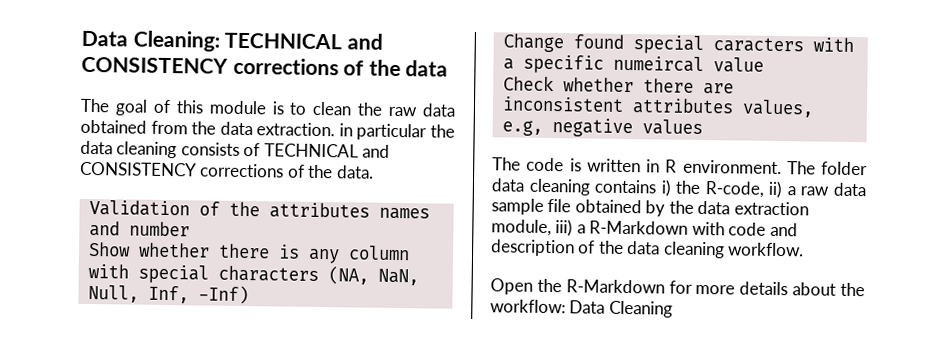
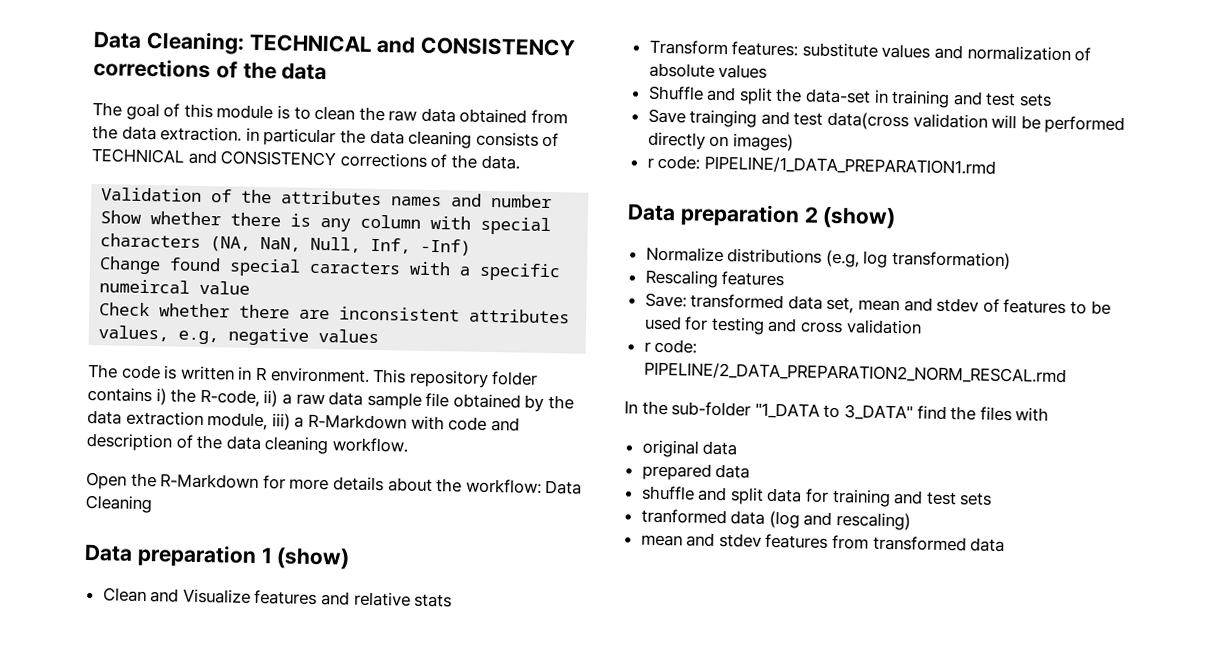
[786,161,868,176] [491,178,591,196] The folder data cleaning -> [372,368,539,388] This repository folder
(673, 309) none -> [84,543,351,570] [102,587,453,608] [648,39,1092,62] [648,62,768,79] [647,85,1053,108] [647,108,1126,135] [647,131,794,152] [646,154,996,176] [627,203,897,230] [645,246,1012,271] [644,269,785,288] [644,292,1111,315] [643,315,922,335] [643,338,698,354] [643,361,1067,385] [624,400,1050,422] [641,439,739,458] [641,462,751,481] [640,485,993,508] [640,508,912,531] [640,532,1006,553] // Data preparation 1 (show) // Clean and Visualize features and relative stats // Transform features: substitute values and normalization of absolute values // Shuffle and split the data-set in training and test sets // Save trainging and test data(cross validation will be performed directly on images) // r code: PIPELINE/1_DATA_PREPARATION1.rmd // Data preparation 2 (show) // Normalize distributions (e.g, log transformation) // Rescaling features // Save: transformed data set, mean and stdev of features to be used for testing and cross validation // r code: PIPELINE/2_DATA_PREPARATION2_NORM_RESCAL.rmd // In the sub-folder "1_DATA to 3_DATA" find the files with // original data // prepared data // shuffle and split data for training and test sets // tranformed data (log and rescaling) // mean and stdev features from transformed data

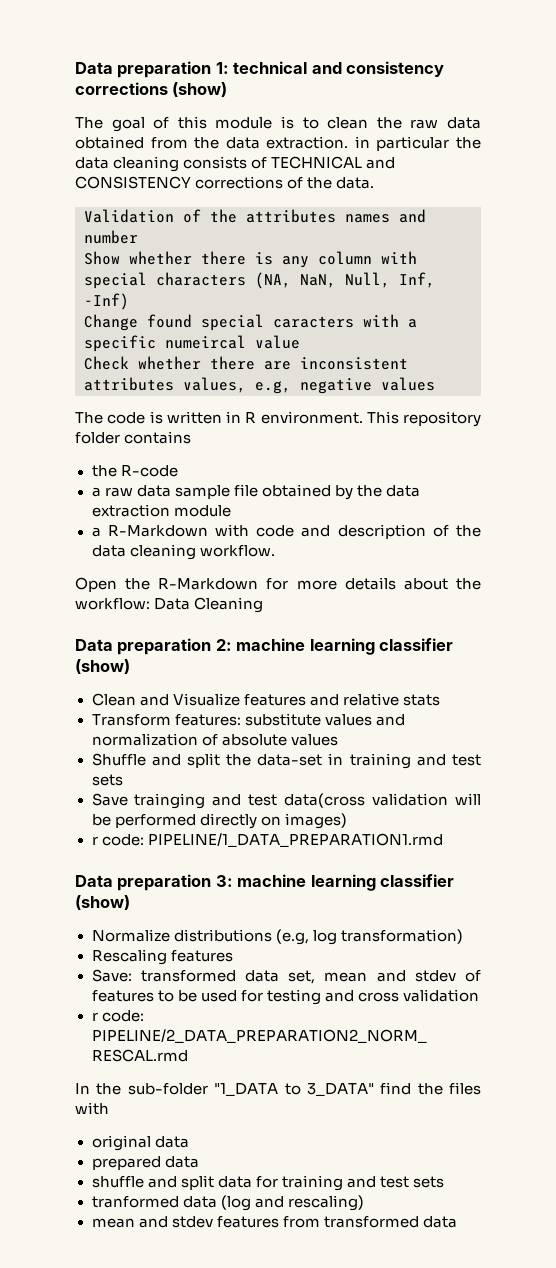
[93,30,576,57] [93,58,328,81] Data Cleaning: TECHNICAL and CONSISTENCY corrections of the data -> [75,61,445,78] [75,82,228,97] Data preparation 1: technical and consistency corrections (show)
[155,388,279,408] i) the R-code, ii) -> [91,465,178,477] // the R-code //
[207,412,291,431] module, iii) -> [173,505,231,517] module //
[260,547,273,564] 1 -> [215,638,454,655] 2: machine learning classifier
[803,206,819,223] 2 -> [215,874,455,891] 3: machine learning classifier

